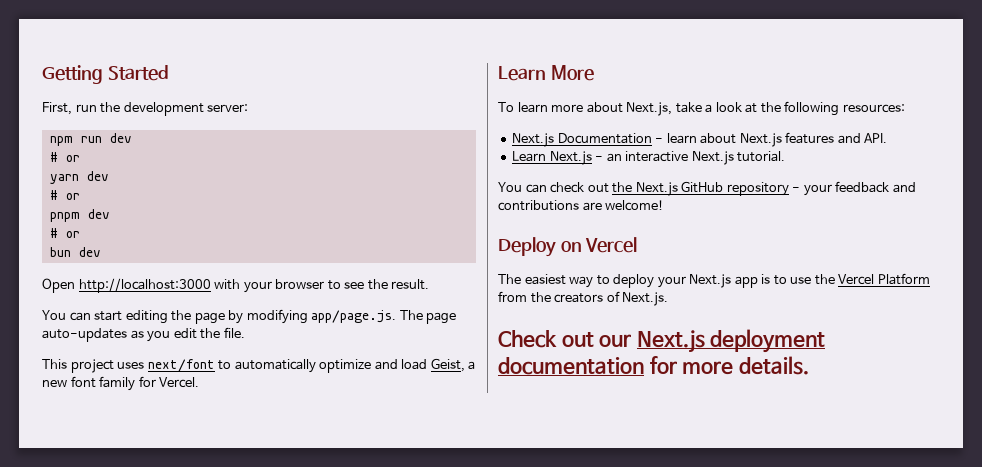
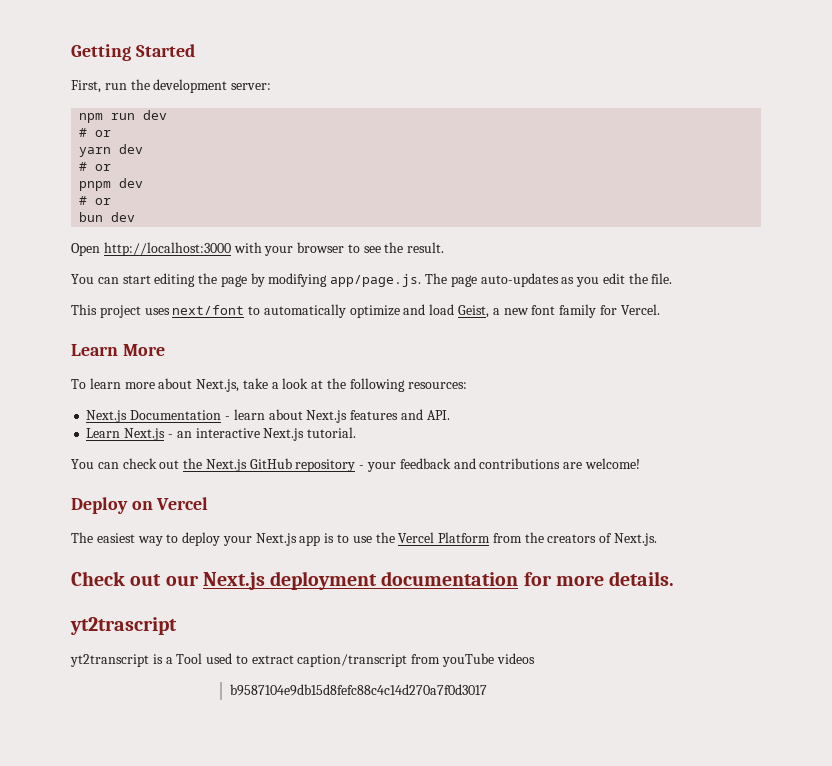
(809, 365) none -> [70,617,177,635] [70,653,535,667] [230,684,488,696] // yt2trascript // yt2transcript is a Tool used to extract caption/transcript from youTube videos // b9587104e9db15d8fefc88c4c14d270a7f0d3017

